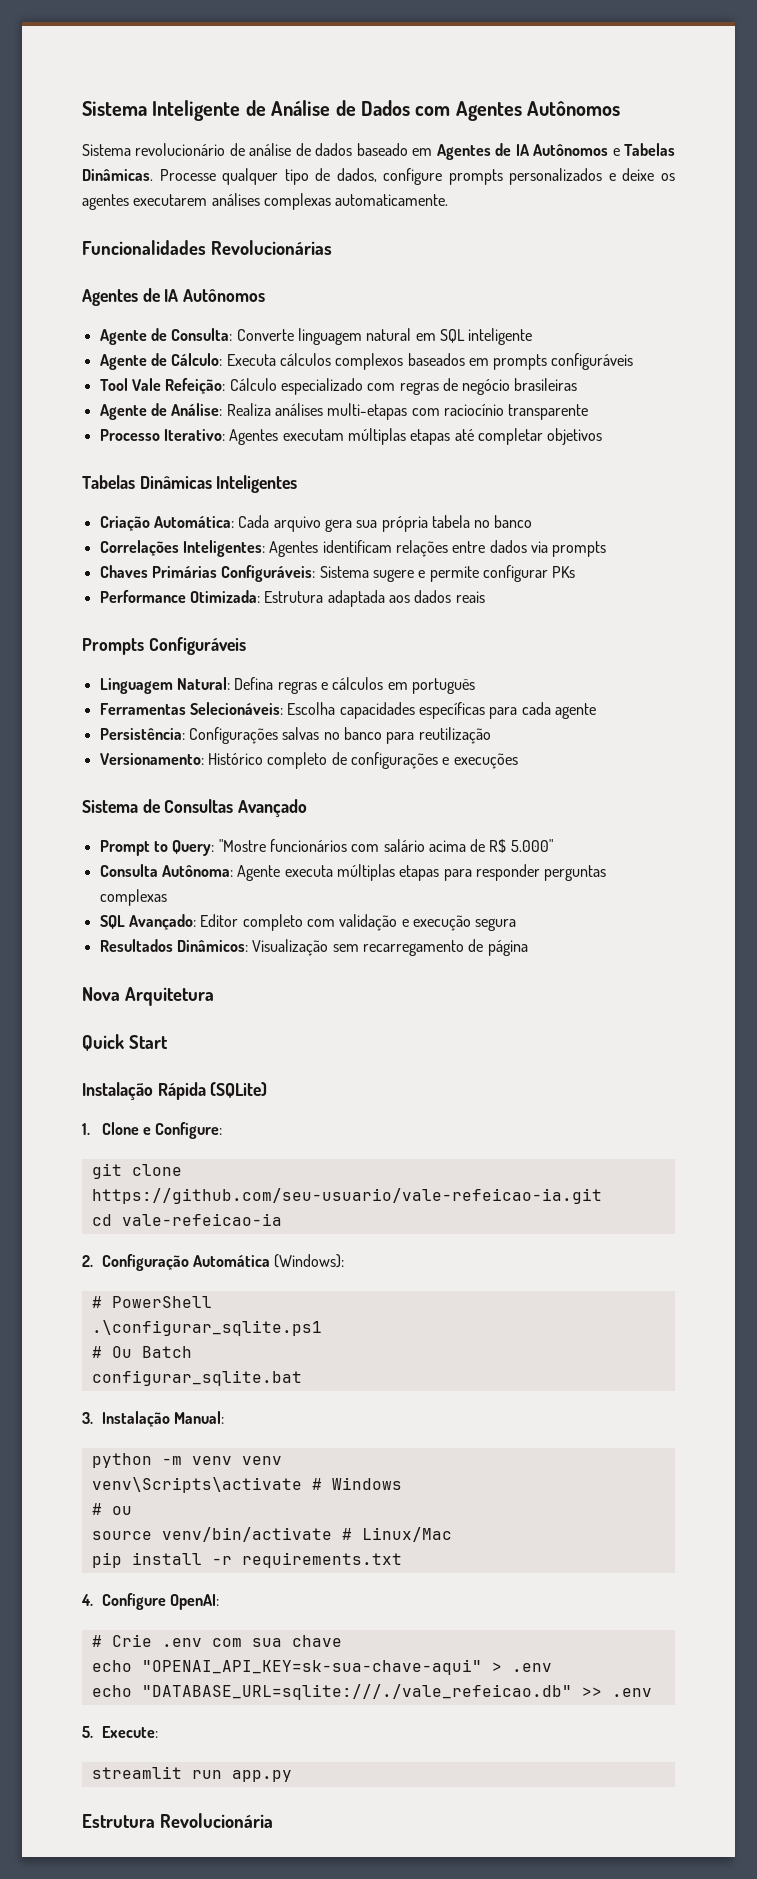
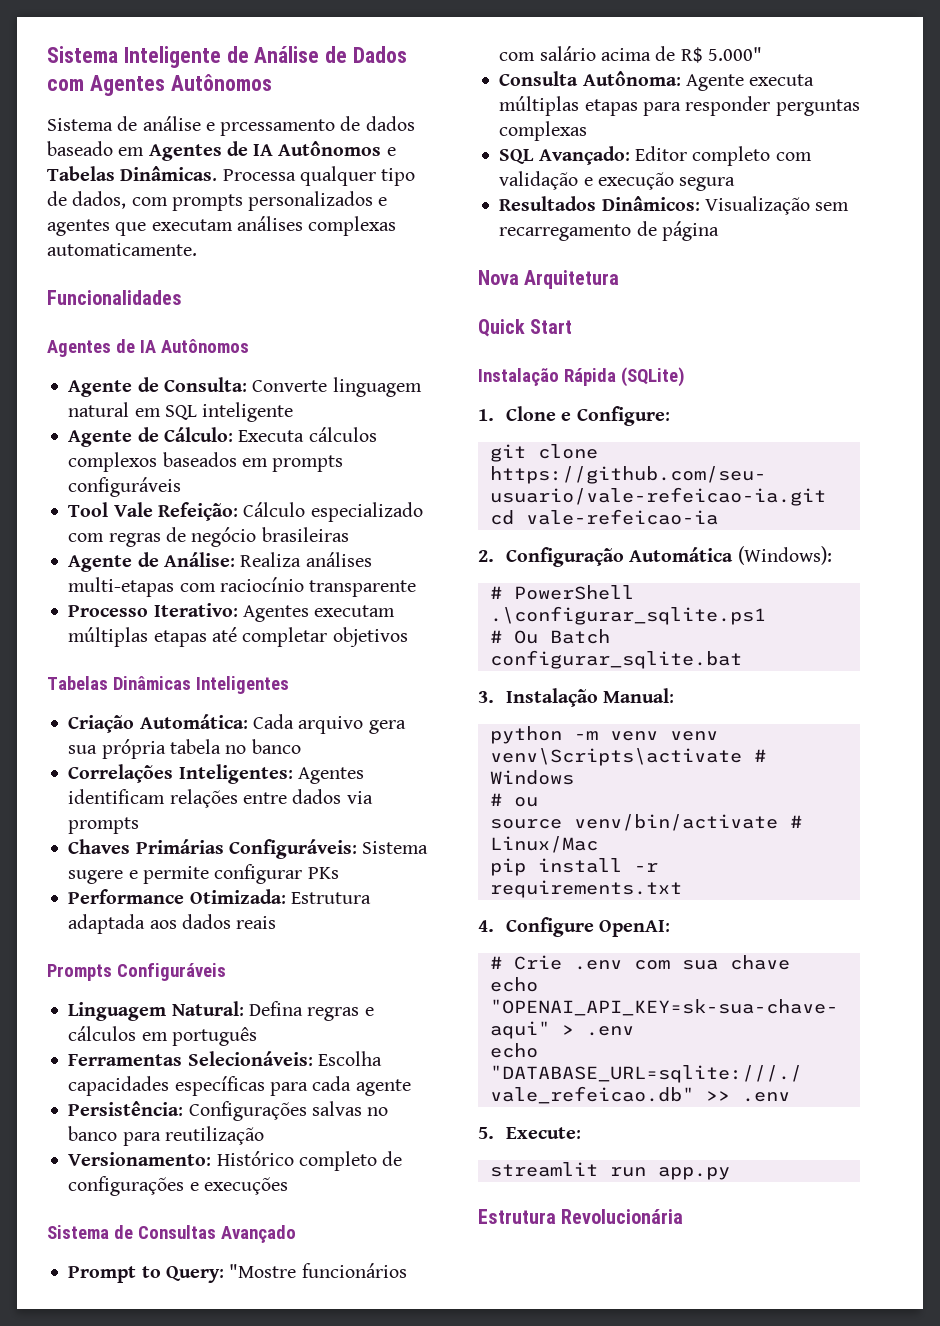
[135,143,226,156] revolucionário -> (113, 124) none
(292, 149) none -> [205,119,336,136] e prcessamento
[159,169,216,181] Processe -> [222,169,296,181] Processa
[383,168,443,185] configure -> [131,197,168,206] com
[622,168,675,181] [82,194,208,210] deixe os agentes executarem -> [47,219,233,236] agentes que executam
[210,240,332,255] Revolucionárias -> (182, 297) none

